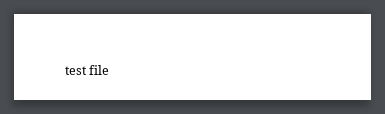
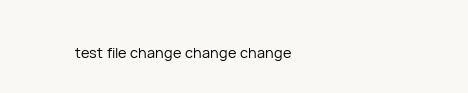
(110, 70) none -> [129,48,291,61] change change change

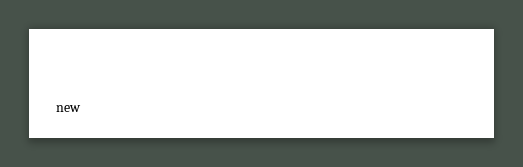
[75,48,291,61] test file change change change -> [56,105,81,112] new

